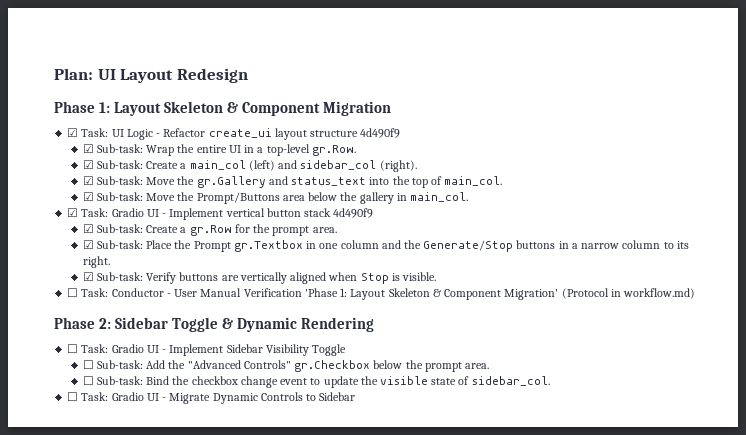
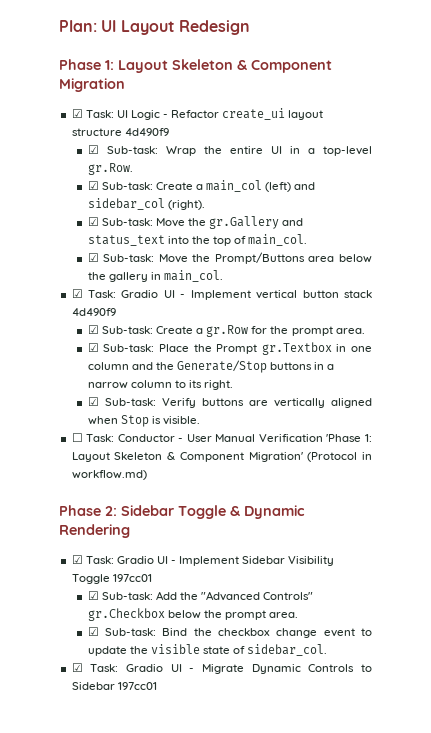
[67,344,79,353] ☐ -> [71,555,83,564] ☑
[82,360,94,369] // ☐ -> [112,574,152,582] [87,591,99,600] 197cc01 // ☑
[82,376,94,385] ☐ -> [87,627,99,636] ☑
[67,392,79,401] ☐ -> [71,663,83,672] ☑
(356, 396) none -> [117,682,157,690] 197cc01

